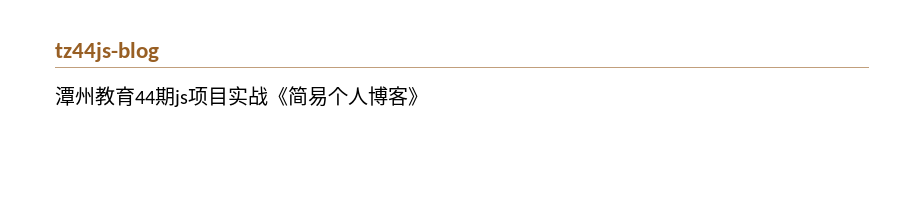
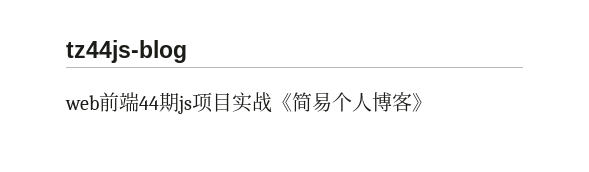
[55,86,135,106] 潭州教育 -> [65,92,139,112] web前端

